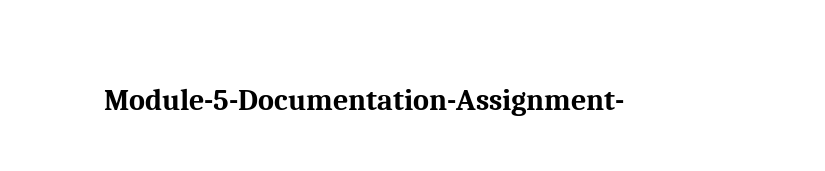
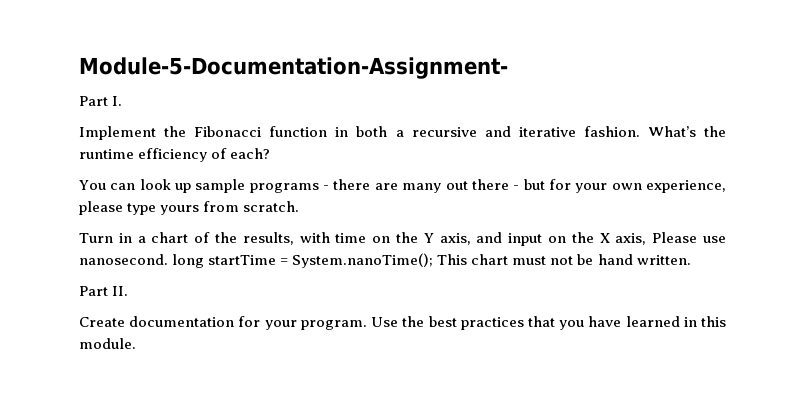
(624, 102) none -> [79,96,123,106] [79,126,726,140] [79,148,271,162] [79,179,726,193] [79,201,300,215] [79,232,726,246] [79,253,691,268] [79,286,129,296] [79,316,726,330] [79,338,136,349] // Part I. // Implement the Fibonacci function in both a recursive and iterative fashion. What’s the runtime efficiency of each? // You can look up sample programs - there are many out there - but for your own experience, please type yours from scratch. // Turn in a chart of the results, with time on the Y axis, and input on the X axis, Please use nanosecond. long startTime = System.nanoTime(); This chart must not be hand written. // Part II. // Create documentation for your program. Use the best practices that you have learned in this module.

